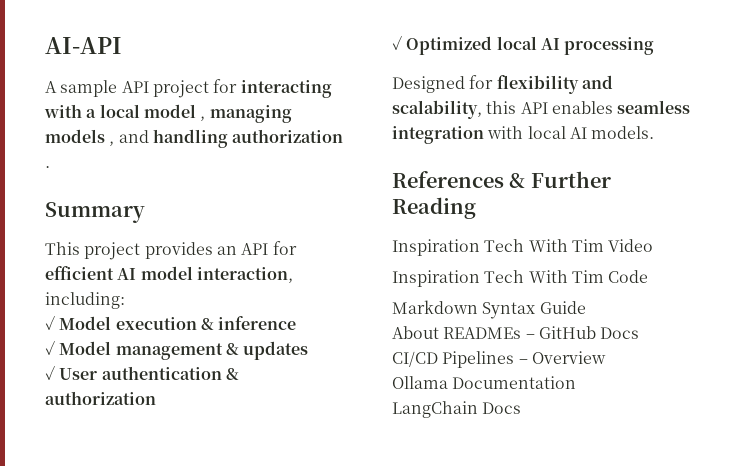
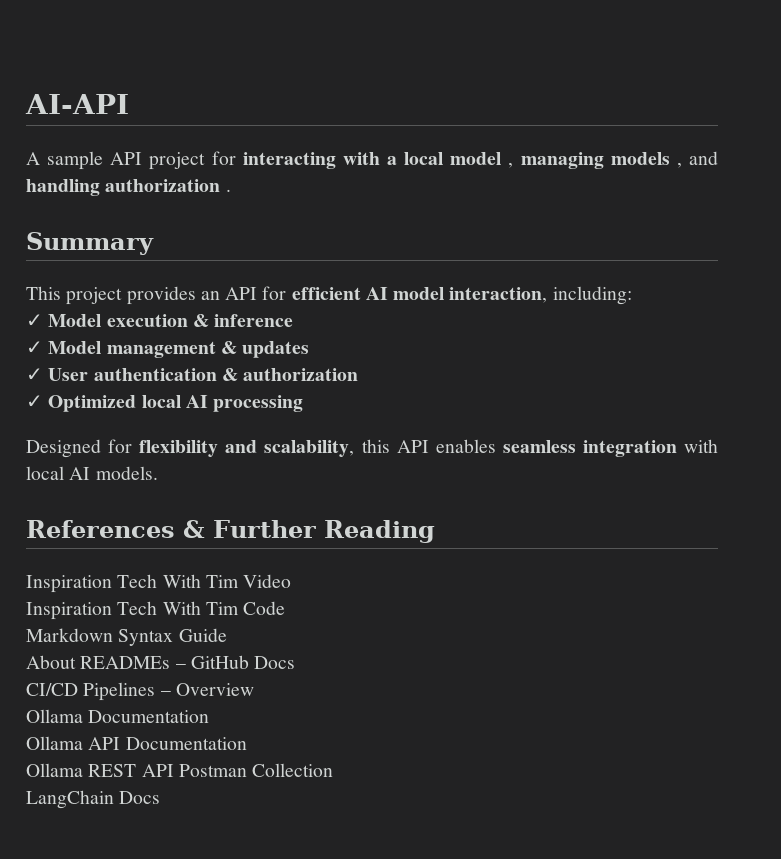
(577, 382) none -> [26,736,247,750] [26,763,334,777] // Ollama API Documentation // Ollama REST API Postman Collection

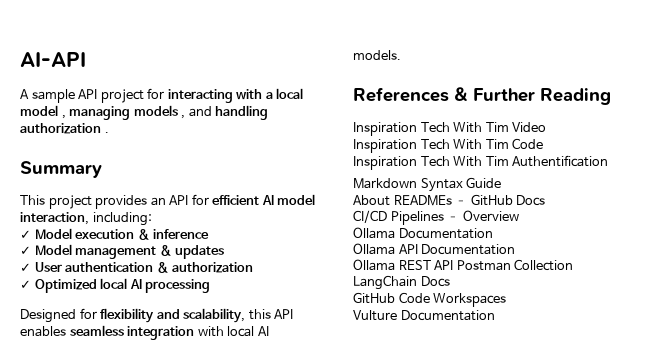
(286, 608) none -> [353,155,609,170] // Inspiration Tech With Tim Authentification
(161, 797) none -> [353,292,507,307] [353,310,495,321] // GitHub Code Workspaces // Vulture Documentation

